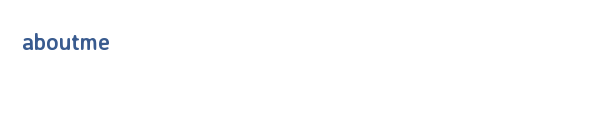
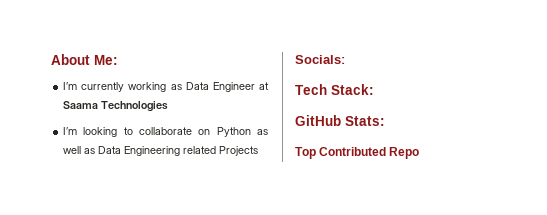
[22,33,110,50] aboutme -> [51,54,118,65] [63,82,269,92] [63,101,169,112] [63,127,268,137] [63,146,259,156] [295,55,345,64] [295,84,374,95] [295,115,385,126] [295,147,420,159] About Me: // I’m currently working as Data Engineer at Saama Technologies // I’m looking to collaborate on Python as well as Data Engineering related Projects // Socials: // Tech Stack: // GitHub Stats: // Top Contributed Repo

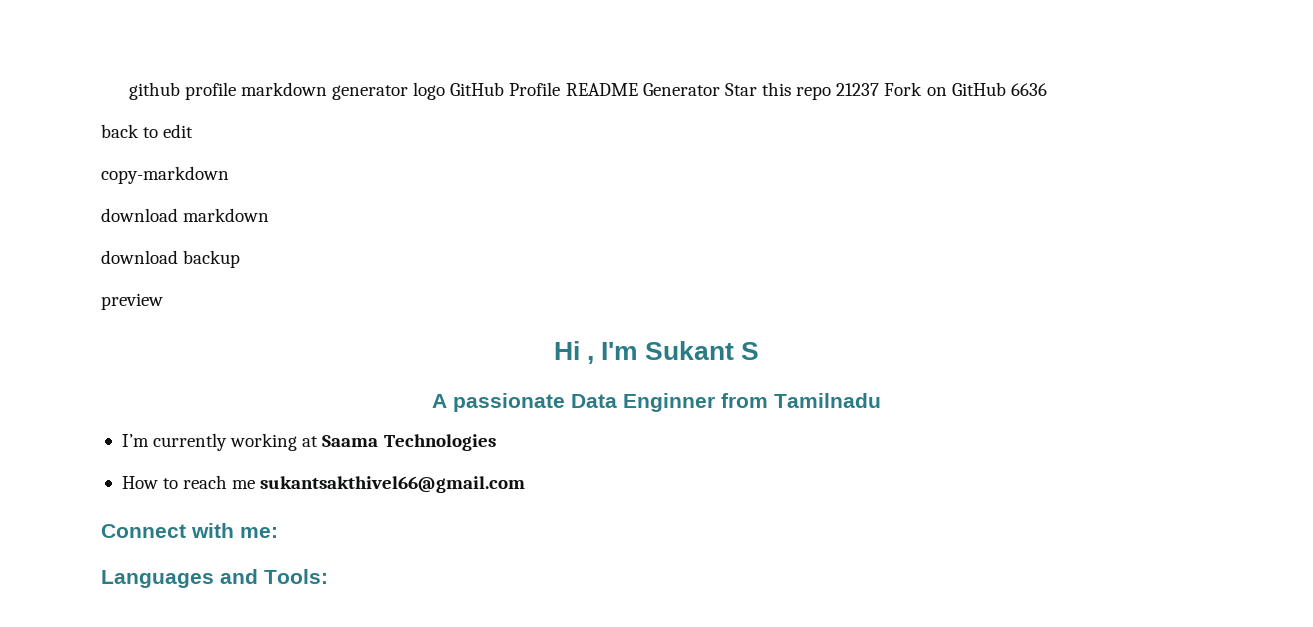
[51,54,118,65] About Me: -> [128,82,1047,100] [101,124,194,138] [101,166,229,184] [101,208,270,222] [101,250,241,268] [101,293,163,310] [553,341,760,364] [432,393,881,412] github profile markdown generator logo GitHub Profile README Generator Star this repo 21237 Fork on GitHub 6636 // back to edit // copy-markdown // download markdown // download backup // preview // Hi , I'm Sukant S // A passionate Data Enginner from Tamilnadu
[170,82,255,92] as Data Engineer -> (298, 442) none
[63,127,268,137] [63,146,259,156] [295,55,345,64] [295,84,374,95] [295,115,385,126] [295,147,420,159] I’m looking to collaborate on Python as well as Data Engineering related Projects // Socials: // Tech Stack: // GitHub Stats: // Top Contributed Repo -> [121,475,526,493] [101,523,278,538] [101,569,328,588] How to reach me sukantsakthivel66@gmail.com // Connect with me: // Languages and Tools:

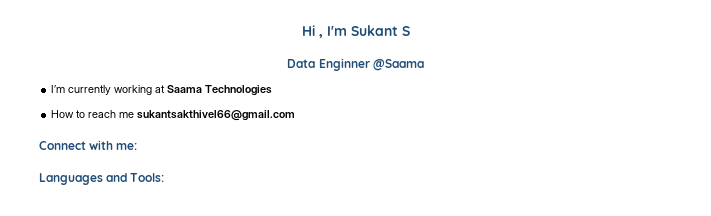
[128,82,1047,100] [101,124,194,138] [101,166,229,184] [101,208,270,222] [101,250,241,268] [101,293,163,310] github profile markdown generator logo GitHub Profile README Generator Star this repo 21237 Fork on GitHub 6636 // back to edit // copy-markdown // download markdown // download backup // preview // -> (301, 30) none
[432,393,881,412] A passionate Data Enginner from Tamilnadu -> [287,58,424,71] Data Enginner @Saama

